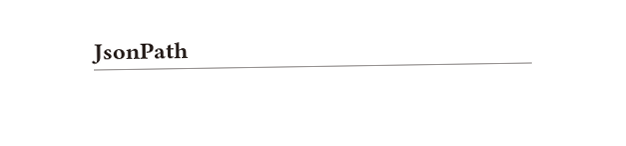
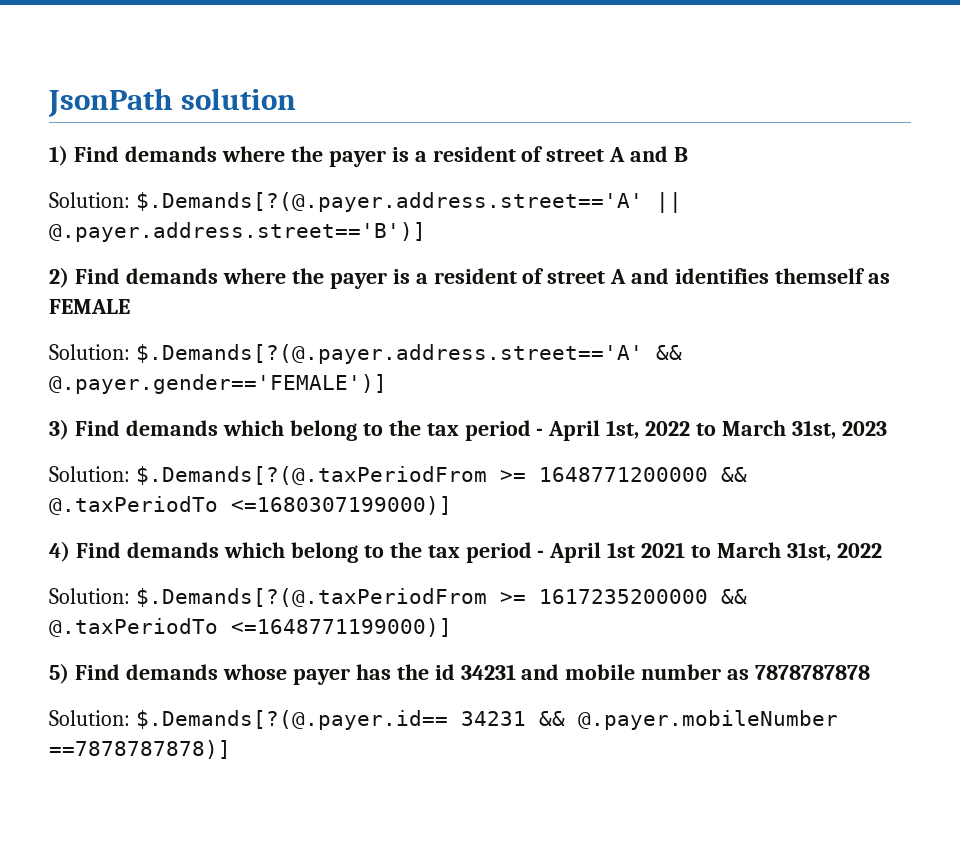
(189, 53) none -> [181,88,297,110] [49,145,689,167] [49,192,682,213] [49,222,426,242] [49,267,891,289] [49,299,130,314] [49,344,682,364] [49,374,387,394] [49,419,888,441] [49,466,747,485] [49,496,452,515] [49,541,883,563] [49,588,747,607] [49,618,452,637] [49,663,871,685] [49,710,838,730] [49,740,231,759] solution // 1) Find demands where the payer is a resident of street A and B // Solution: $.Demands[?(@.payer.address.street=='A' || @.payer.address.street=='B')] // 2) Find demands where the payer is a resident of street A and identifies themself as FEMALE // Solution: $.Demands[?(@.payer.address.street=='A' && @.payer.gender=='FEMALE')] // 3) Find demands which belong to the tax period - April 1st, 2022 to March 31st, 2023 // Solution: $.Demands[?(@.taxPeriodFrom >= 1648771200000 && @.taxPeriodTo <=1680307199000)] // 4) Find demands which belong to the tax period - April 1st 2021 to March 31st, 2022 // Solution: $.Demands[?(@.taxPeriodFrom >= 1617235200000 && @.taxPeriodTo <=1648771199000)] // 5) Find demands whose payer has the id 34231 and mobile number as 7878787878 // Solution: $.Demands[?(@.payer.id== 34231 && @.payer.mobileNumber ==7878787878)]

